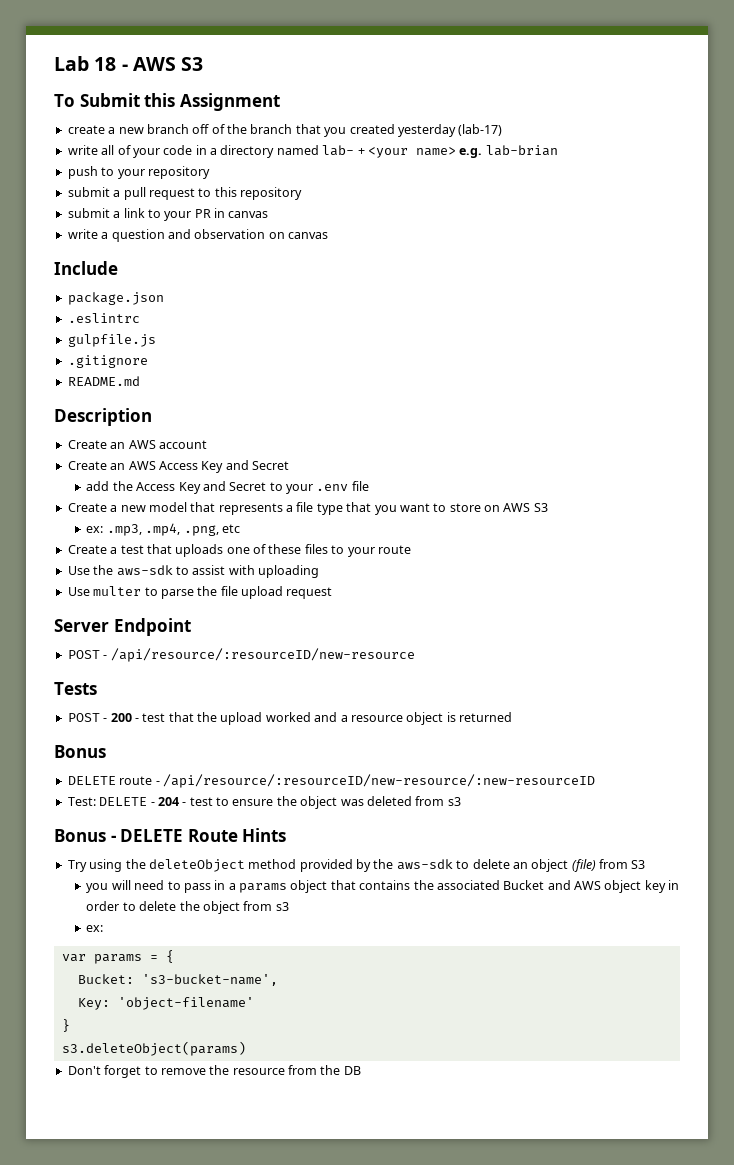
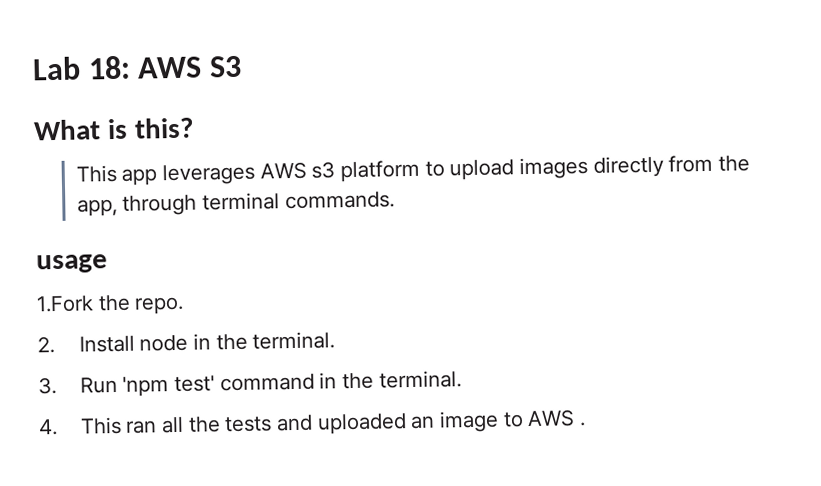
[94,57,204,71] [54,93,280,111] [67,124,503,137] [67,145,558,158] [67,166,210,179] [67,187,302,200] [67,208,269,221] [67,229,328,242] [54,261,118,275] [67,292,164,305] [67,313,140,323] [67,334,156,347] [67,355,148,368] [67,376,140,386] [54,408,152,426] [67,440,207,449] [67,460,289,473] [86,481,369,494] [67,502,548,515] [86,523,240,536] [67,544,411,557] [67,565,319,578] [67,586,333,599] [54,618,191,636] [67,648,415,662] [54,682,97,695] [67,712,512,725] [54,745,106,758] [67,774,595,788] [67,796,461,809] [54,828,287,842] [67,859,646,872] [86,880,680,893] [86,901,289,914] [86,925,104,932] [61,950,174,964] [77,974,278,986] [77,997,254,1010] [61,1019,70,1032] [61,1041,246,1056] [67,1065,361,1078] 18 - AWS S3 // To Submit this Assignment // create a new branch off of the branch that you created yesterday (lab-17) // write all of your code in a directory named lab- + <your name> e.g. lab-brian // push to your repository // submit a pull request to this repository // submit a link to your PR in canvas // write a question and observation on canvas // Include // package.json // .eslintrc // gulpfile.js // .gitignore // README.md // Description // Create an AWS account // Create an AWS Access Key and Secret // add the Access Key and Secret to your .env file // Create a new model that represents a file type that you want to store on AWS S3 // ex: .mp3, .mp4, .png, etc // Create a test that uploads one of these files to your route // Use the aws-sdk to assist with uploading // Use multer to parse the file upload request // Server Endpoint // POST - /api/resource/:resourceID/new-resource // Tests // POST - 200 - test that the upload worked and a resource object is returned // Bonus // DELETE route - /api/resource/:resourceID/new-resource/:new-resourceID // Test: DELETE - 204 - test to ensure the object was deleted from s3 // Bonus - DELETE Route Hints // Try using the deleteObject method provided by the aws-sdk to delete an object (file) from S3 // you will need to pass in a params object that contains the associated Bucket and AWS object key in order to delete the object from s3 // ex: // var params = { // Bucket: 's3-bucket-name', // Key: 'object-filename' // } // s3.deleteObject(params) // Don't forget to remove the resource from the DB -> [87,55,242,80] [33,117,194,141] [75,154,750,186] [76,191,395,217] [36,254,108,274] [36,294,185,315] [37,331,336,354] [38,370,462,397] [38,409,586,436] 18: AWS S3 // What is this? // This app leverages AWS s3 platform to upload images directly from the app, through terminal commands. // usage // 1.Fork the repo. // 2. Install node in the terminal. // 3. Run 'npm test' command in the terminal. // 4. This ran all the tests and uploaded an image to AWS .

